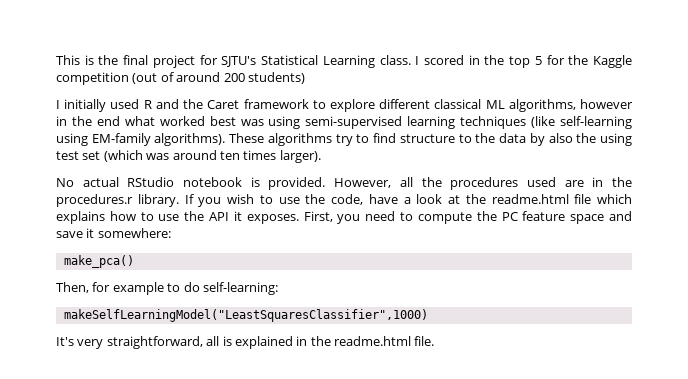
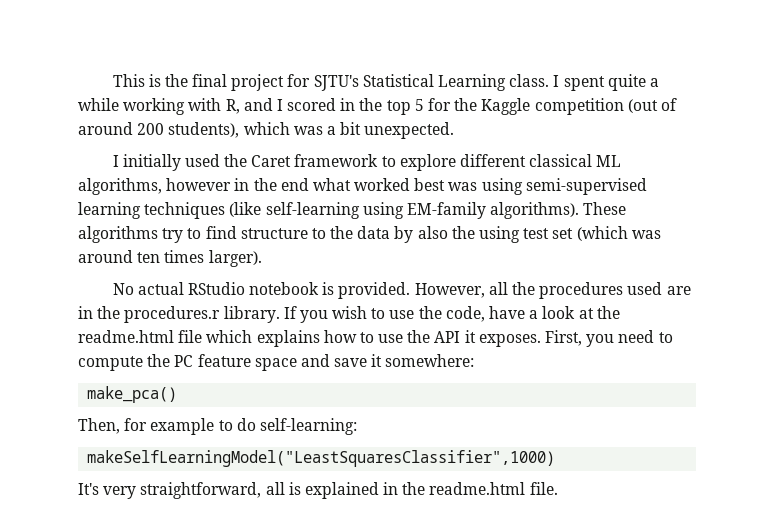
(420, 60) none -> [563,74,659,91] [78,98,283,115] spent quite a while working with R, and I
[247,72,305,84] students) -> [168,122,455,139] students), which was a bit unexpected.
[143,99,179,109] R and -> (220, 160) none

